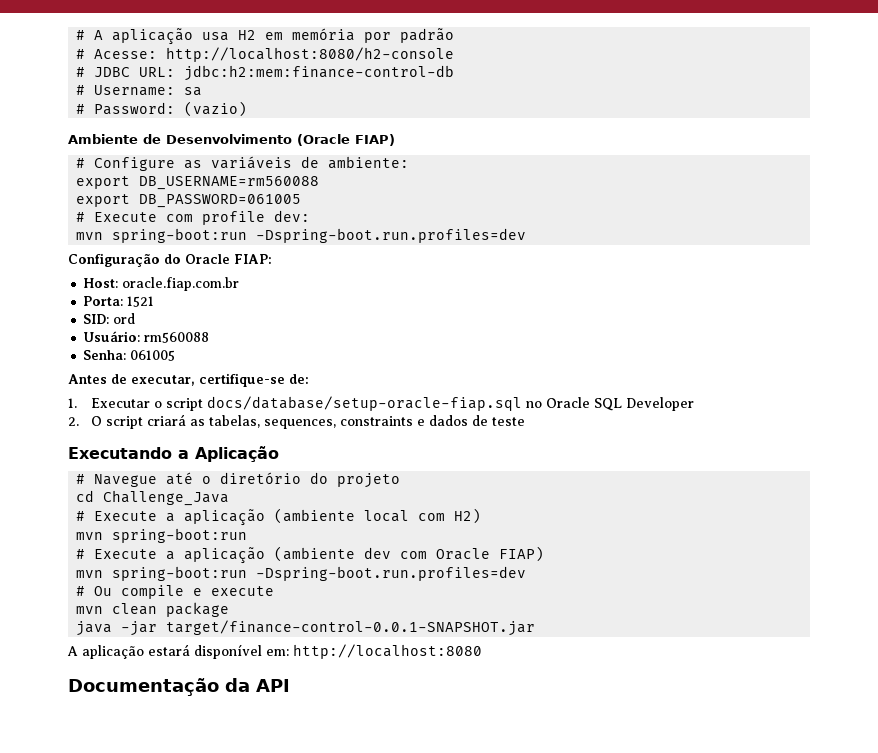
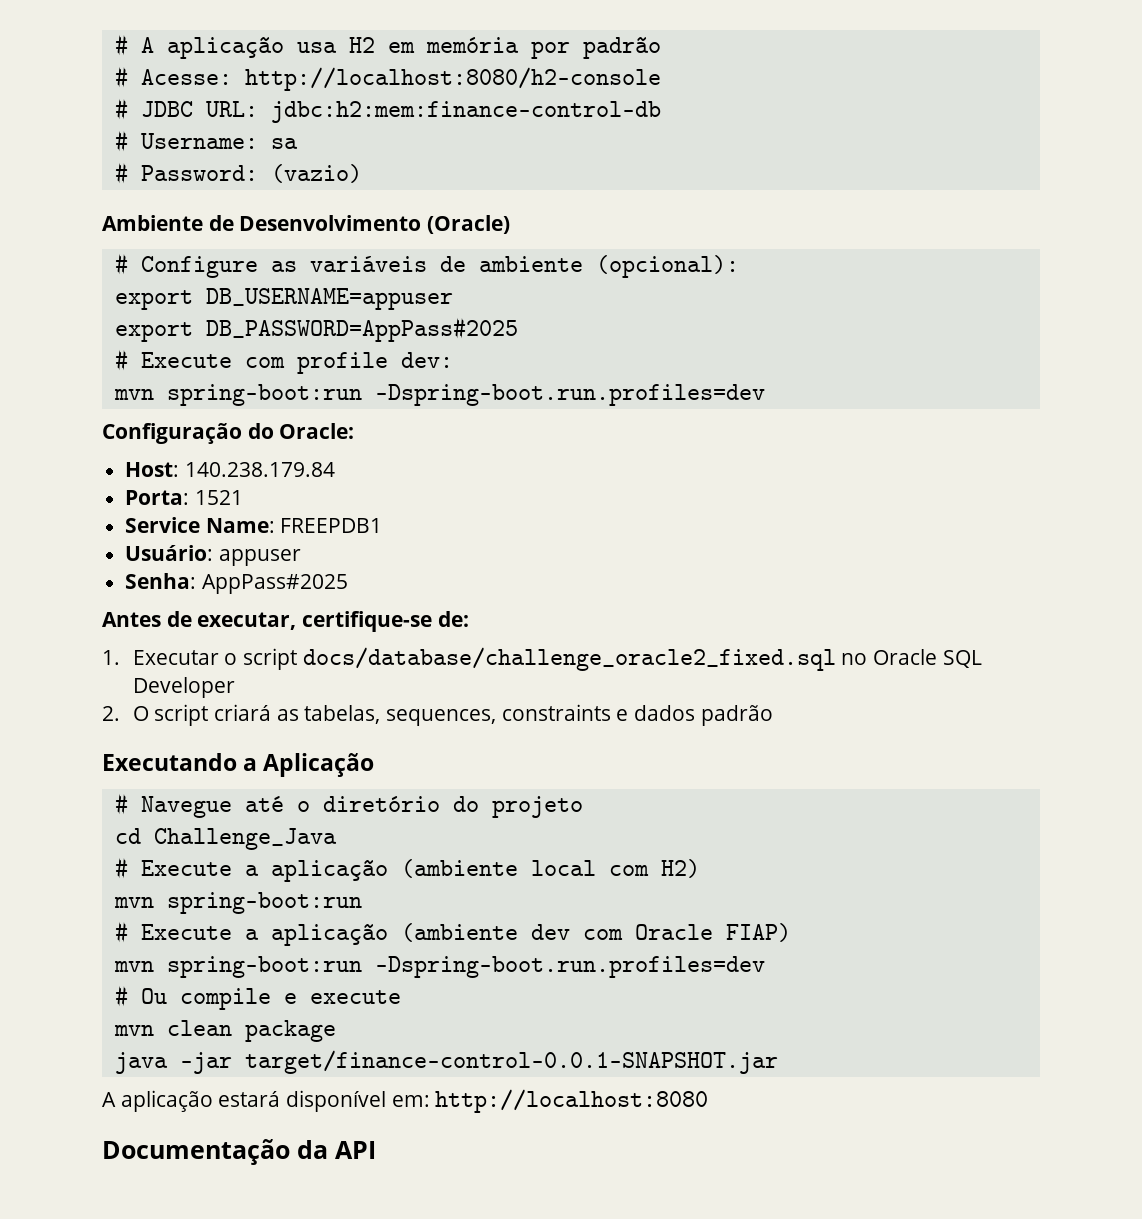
[297,134,395,146] (Oracle FIAP) -> [427,215,511,234] (Oracle)
[328,156,410,169] [76,176,320,190] [76,194,302,208] ambiente: // export DB_USERNAME=rm560088 // export DB_PASSWORD=061005 -> [478,255,739,278] [114,288,453,310] [114,317,518,342] ambiente (opcional): // export DB_USERNAME=appuser // export DB_PASSWORD=AppPass#2025
[185,254,272,264] Oracle FIAP: -> [279,423,355,439] Oracle:
[122,277,240,291] oracle.fiap.com.br -> [184,462,335,477] 140.238.179.84
[83,313,136,324] SID: ord -> [125,517,383,533] Service Name: FREEPDB1
[144,332,210,343] rm560088 -> [218,549,301,566] appuser
[130,350,176,361] 061005 -> [201,574,348,594] AppPass#2025
[207,396,523,411] docs/database/setup-oracle-fiap.sql -> [302,647,836,671] docs/database/challenge_oracle2_fixed.sql
[472,415,526,426] de teste -> [700,705,773,726] padrão

